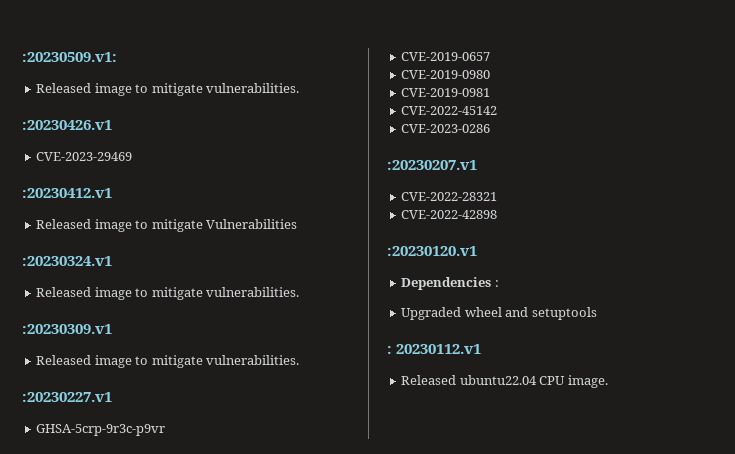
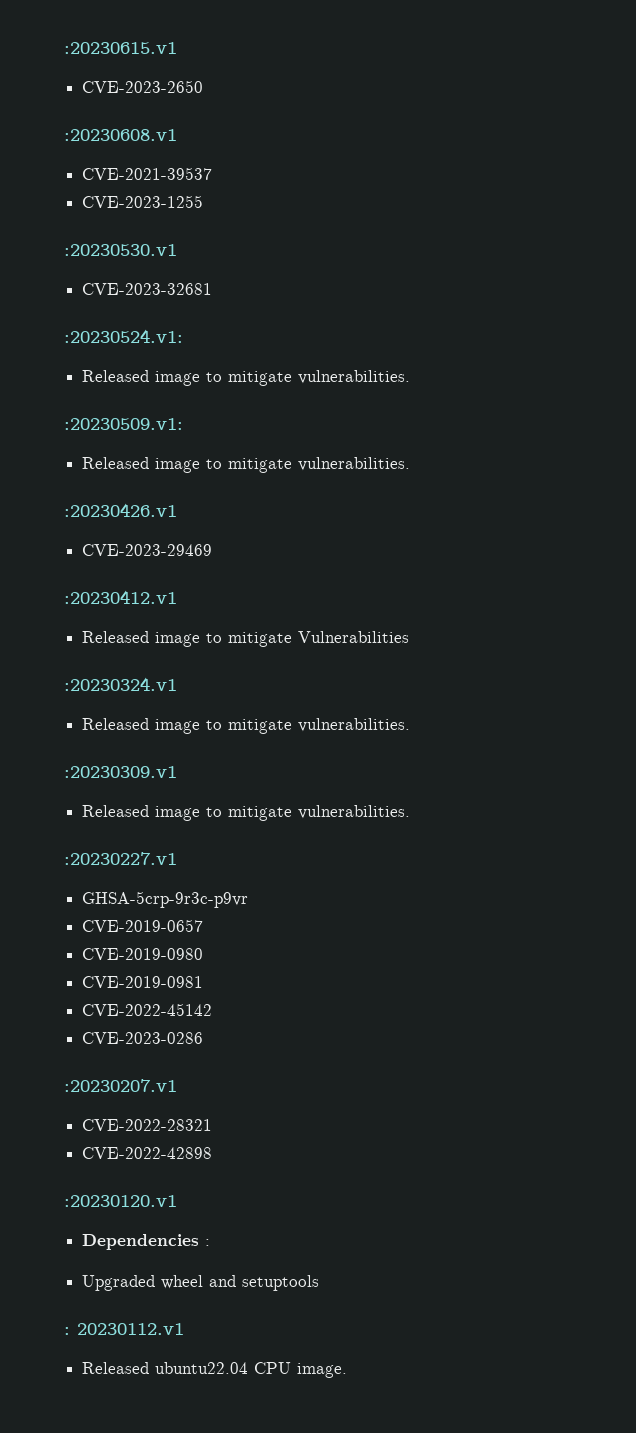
(22, 57) none -> [64,42,177,54] [82,80,204,93] [64,129,177,141] [82,167,213,180] [82,195,204,208] [64,244,177,256] [82,283,213,295] [64,329,183,343] [82,370,411,386] :20230615.v1 // CVE-2023-2650 // :20230608.v1 // CVE-2021-39537 // CVE-2023-1255 // :20230530.v1 // CVE-2023-32681 // :20230524.v1: // Released image to mitigate vulnerabilities. //

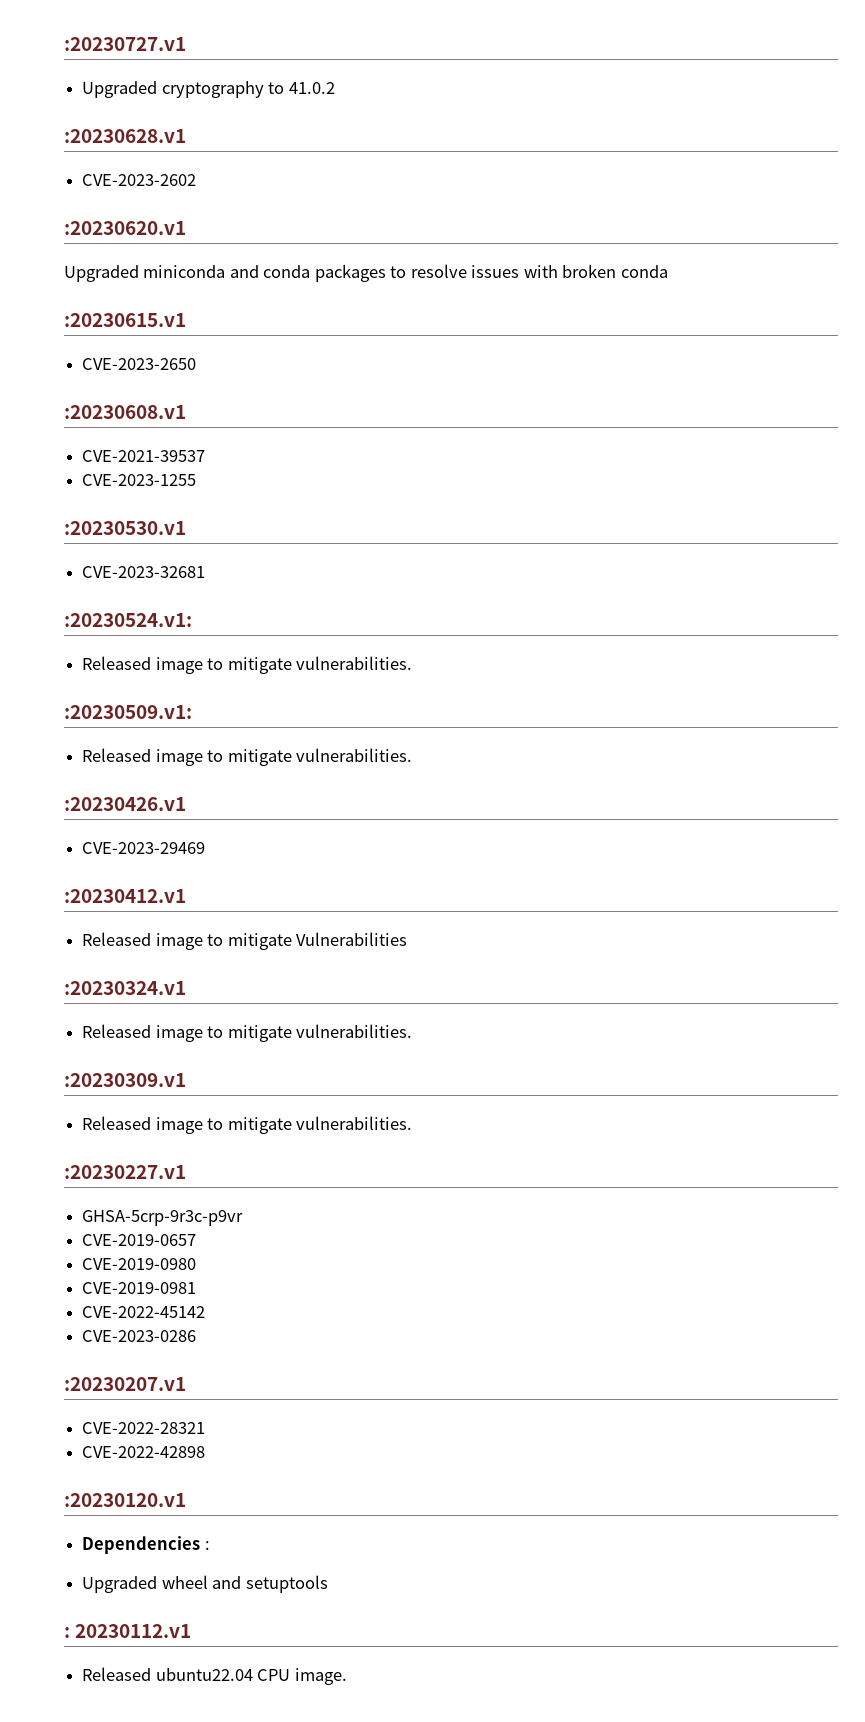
(64, 48) none -> [64,37,186,51] [82,81,335,98] [64,129,186,143] [82,174,197,186] [64,221,186,235] [64,264,668,282] :20230727.v1 // Upgraded cryptography to 41.0.2 // :20230628.v1 // CVE-2023-2602 // :20230620.v1 // Upgraded miniconda and conda packages to resolve issues with broken conda //

